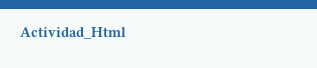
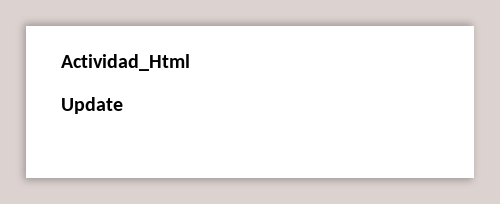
(126, 33) none -> [61,97,123,114] // Update

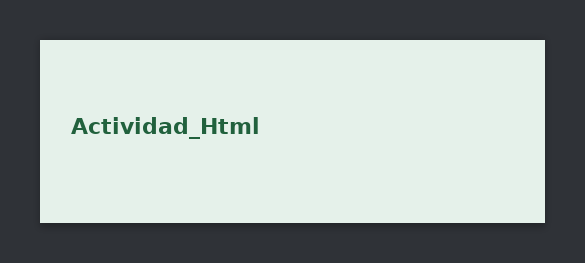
[61,97,123,114] // Update -> (260, 128) none

